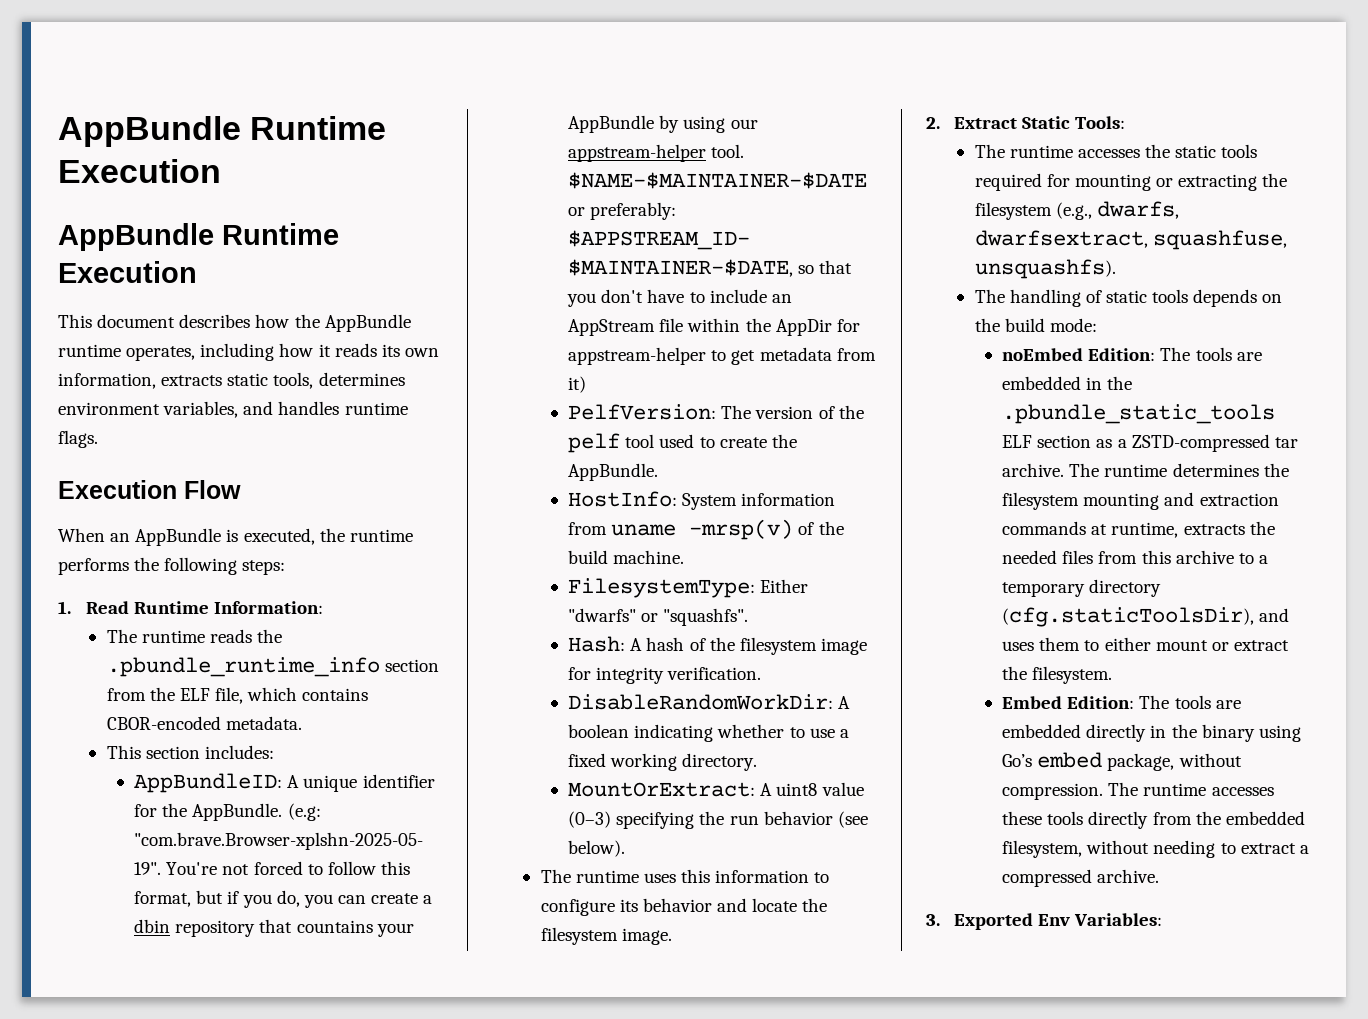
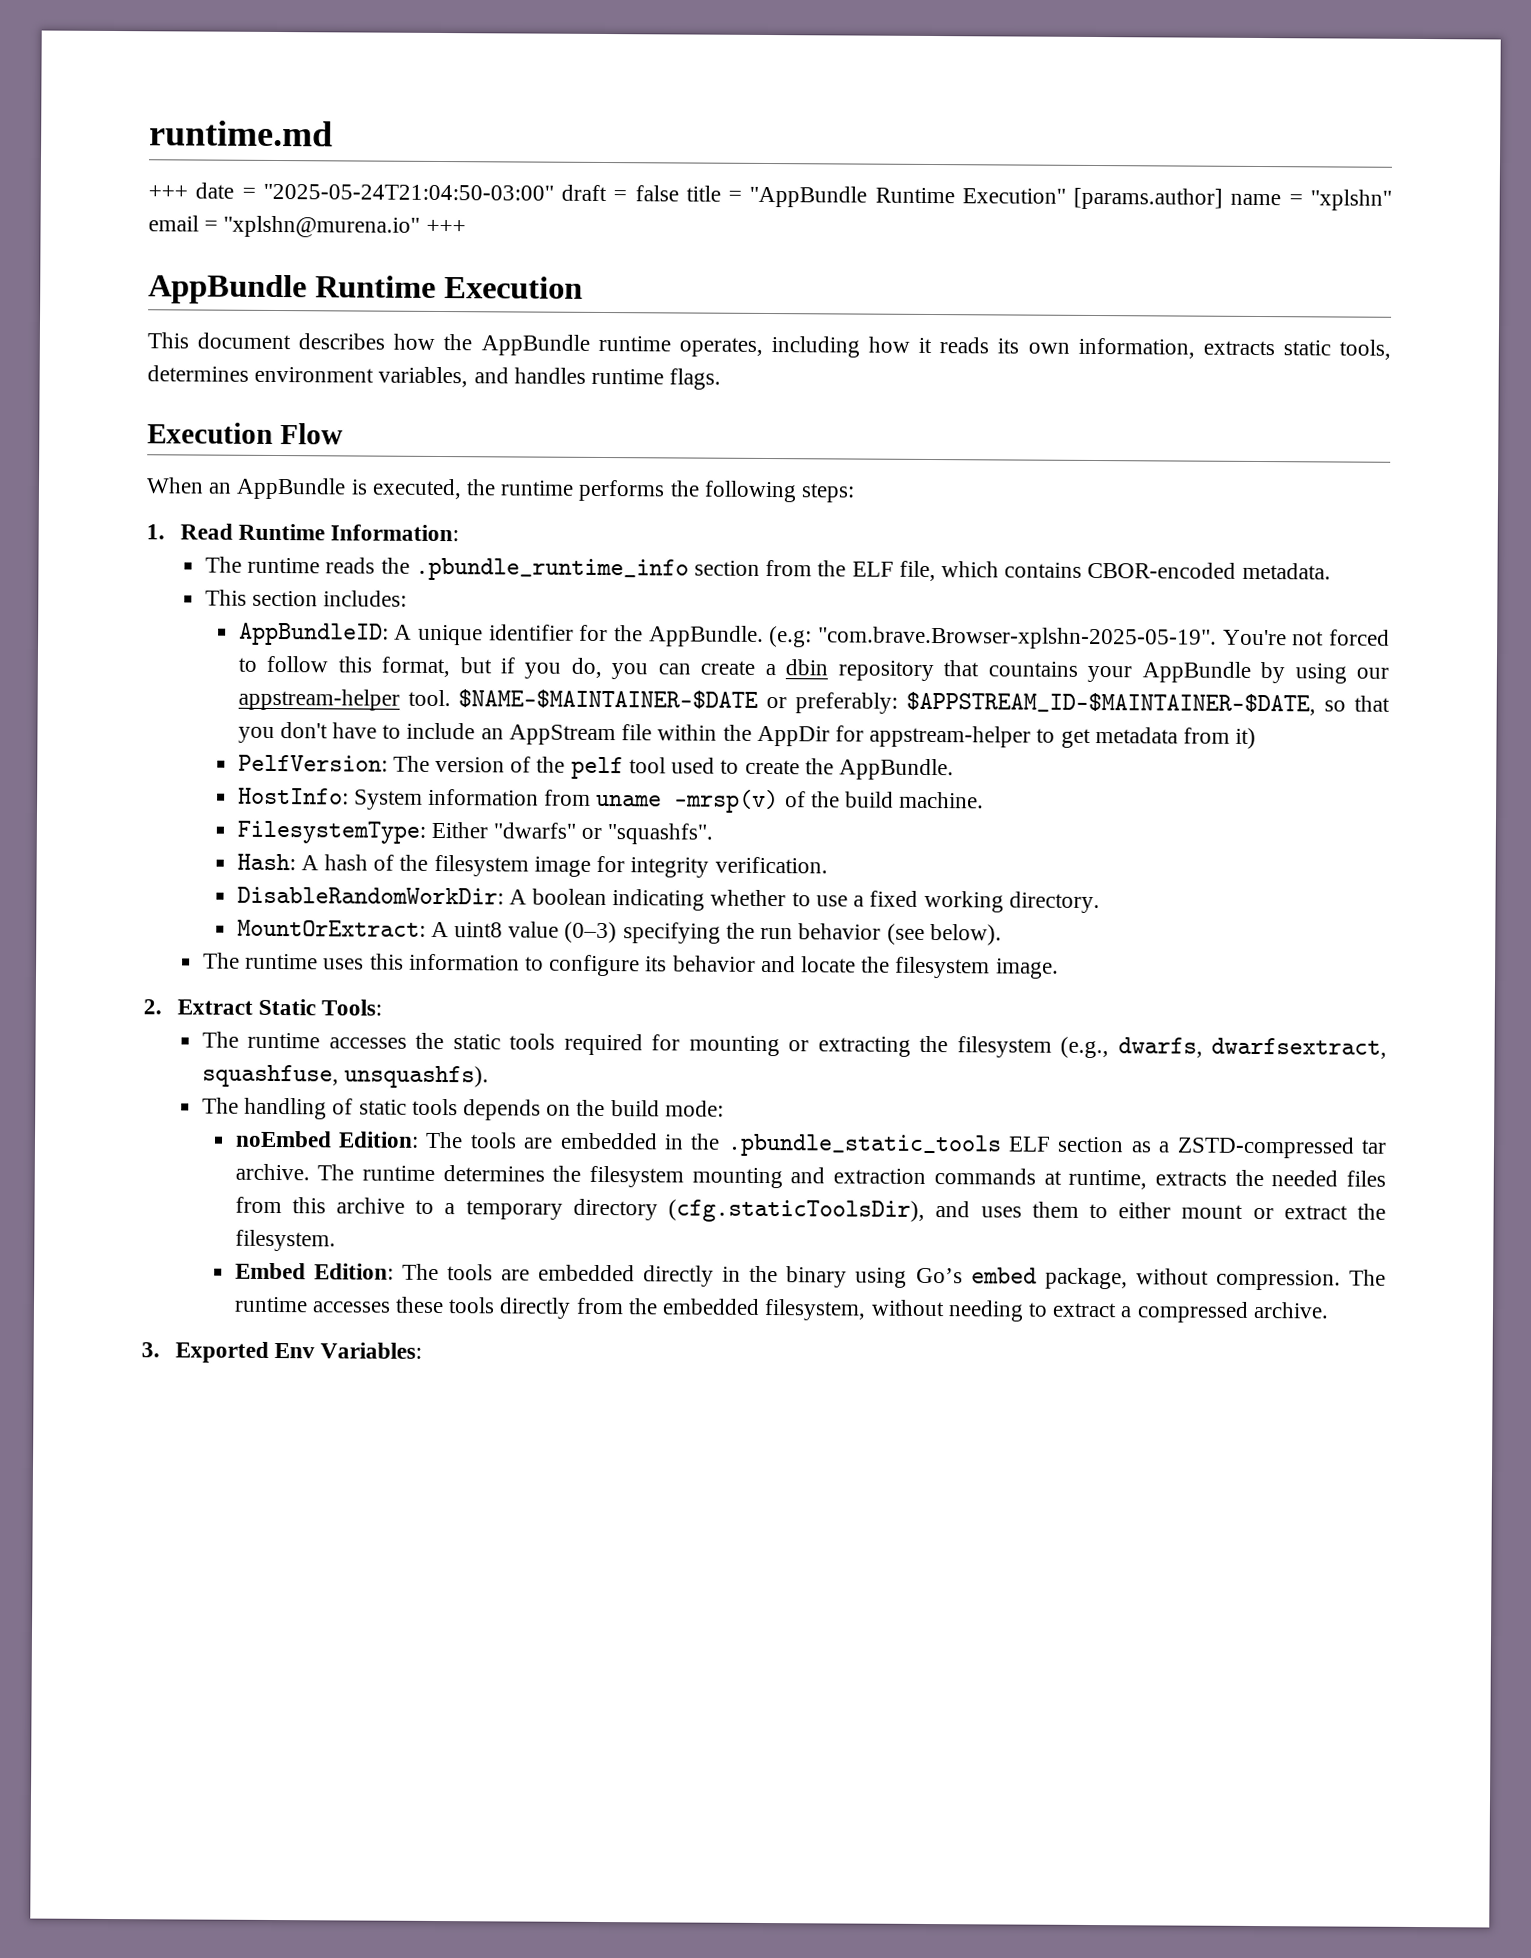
[58,116,387,147] [58,159,221,183] AppBundle Runtime Execution -> [149,120,333,147] [148,182,1392,211] [148,215,466,238] runtime.md // +++ date = "2025-05-24T21:04:50-03:00" draft = false title = "AppBundle Runtime Execution" [params.author] name = "xplshn" email = "xplshn@murena.io" +++

